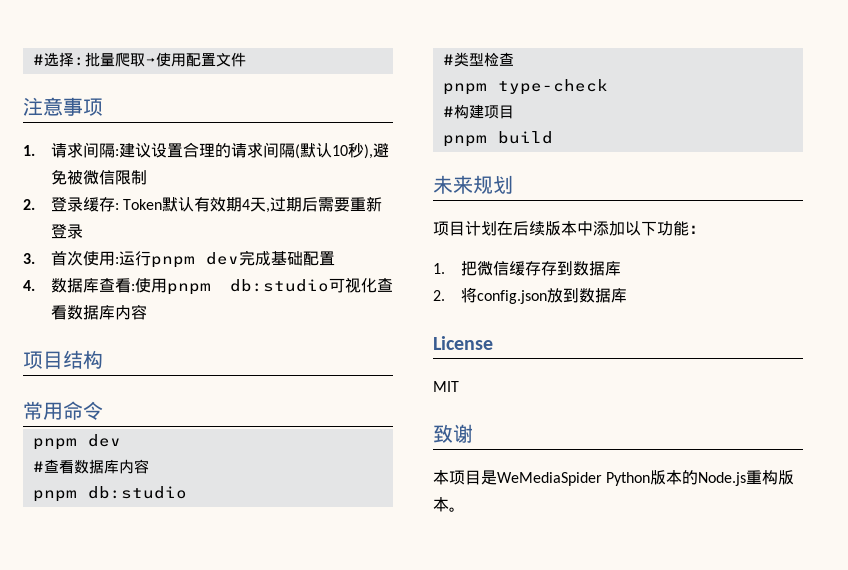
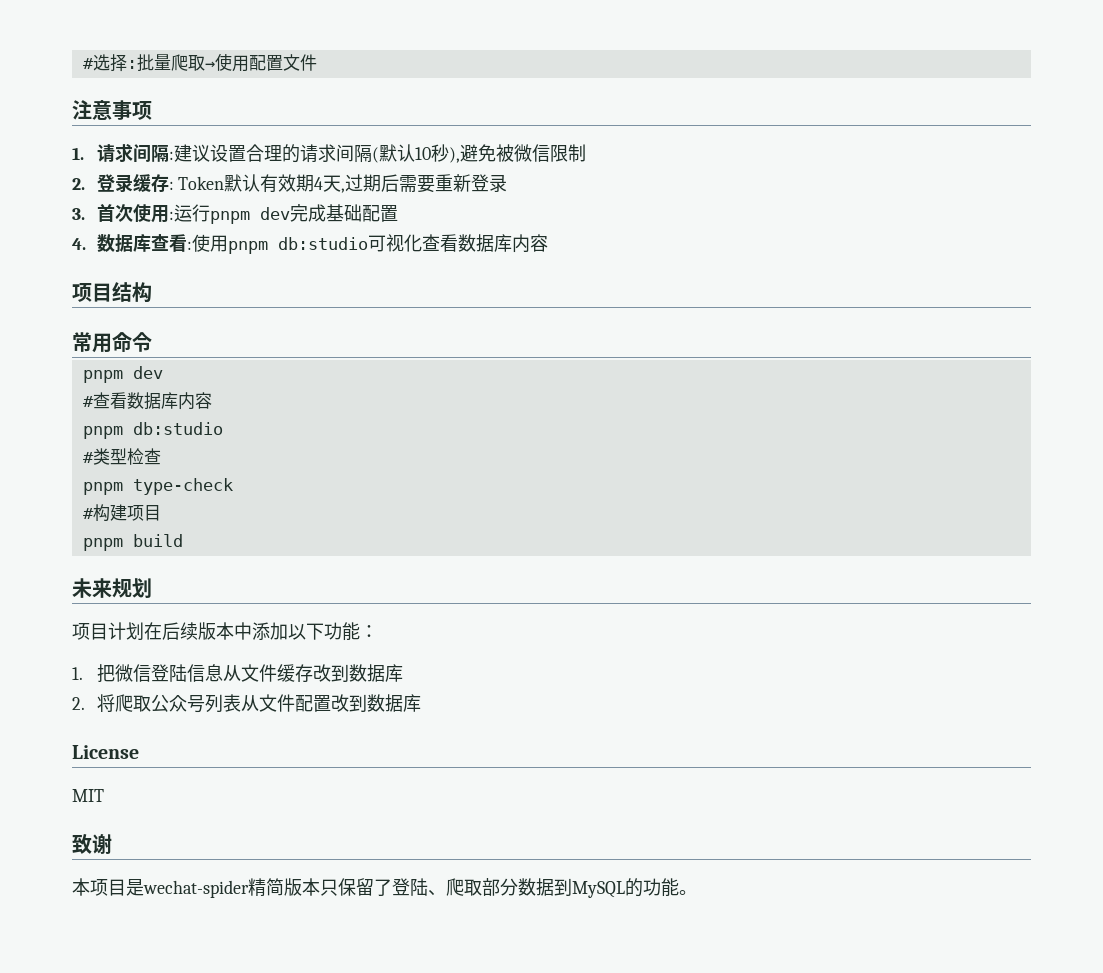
[508,261,557,276] 缓存存 -> [150,664,331,682] 登陆信息从文件缓存改
[476,288,563,304] config.json放 -> [114,694,349,713] 爬取公众号列表从文件配置改
[497,470,795,486] [433,497,449,512] WeMediaSpider Python版本的Node.js重构版本 -> [143,878,679,898] wechat-spider精简版本只保留了登陆、爬取部分数据到MySQL的功能

